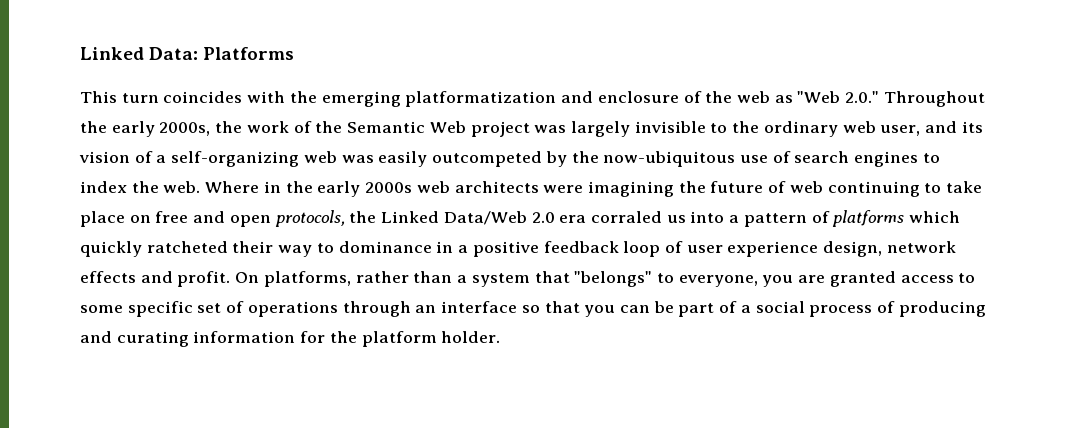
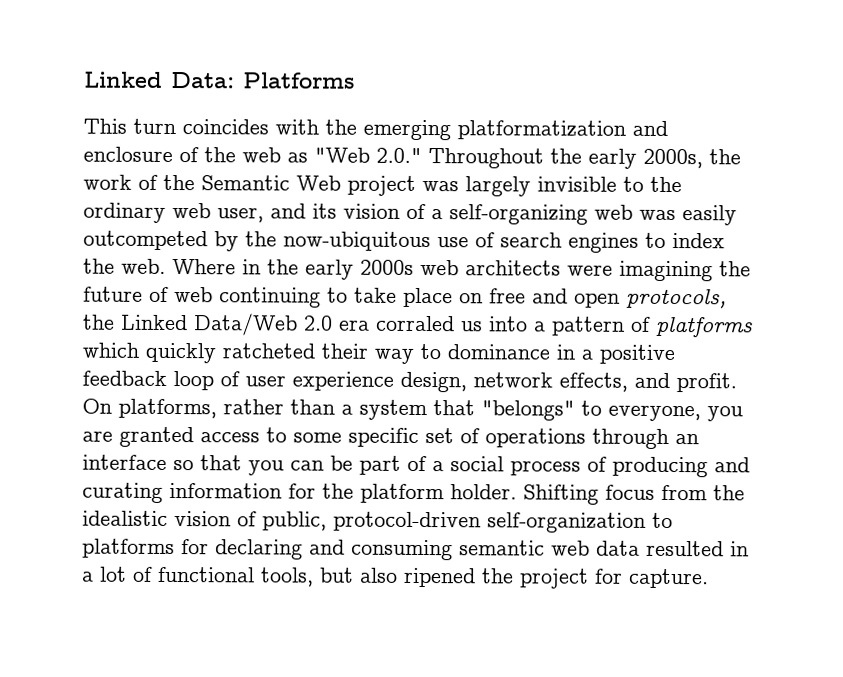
[80,271,136,283] effects -> [559,372,628,392] effects,
(501, 337) none -> [523,484,745,505] [82,510,673,533] [82,538,749,561] [82,566,709,589] Shifting focus from the idealistic vision of public, protocol-driven self-organization to platforms for declaring and consuming semantic web data resulted in a lot of functional tools, but also ripened the project for capture.

